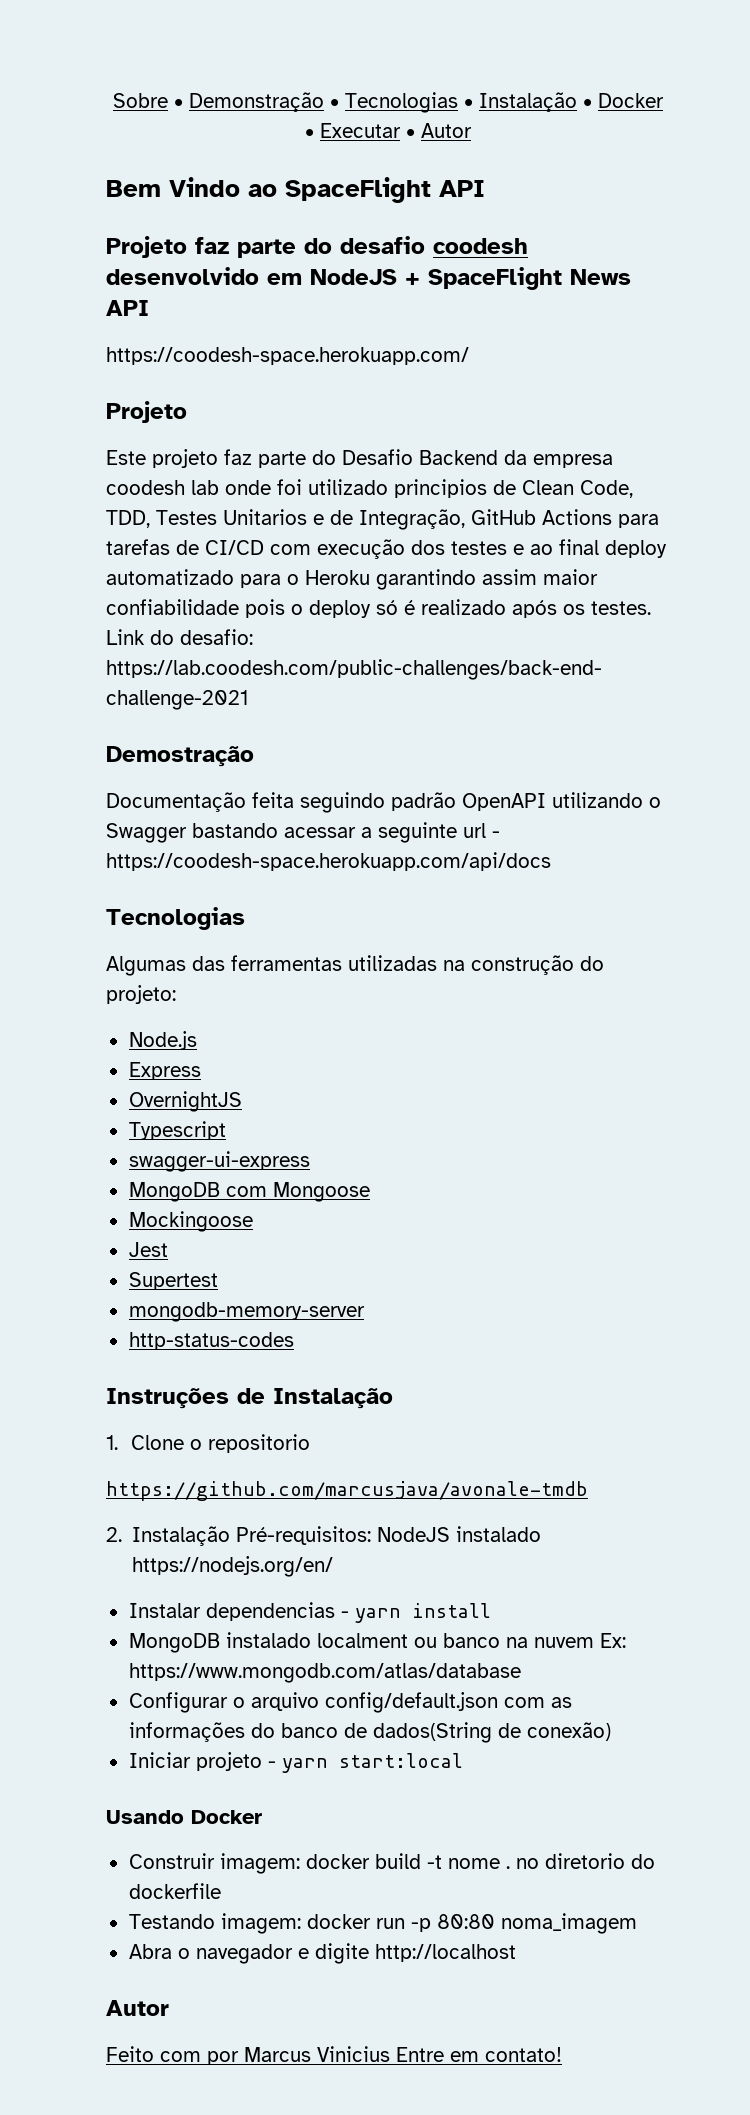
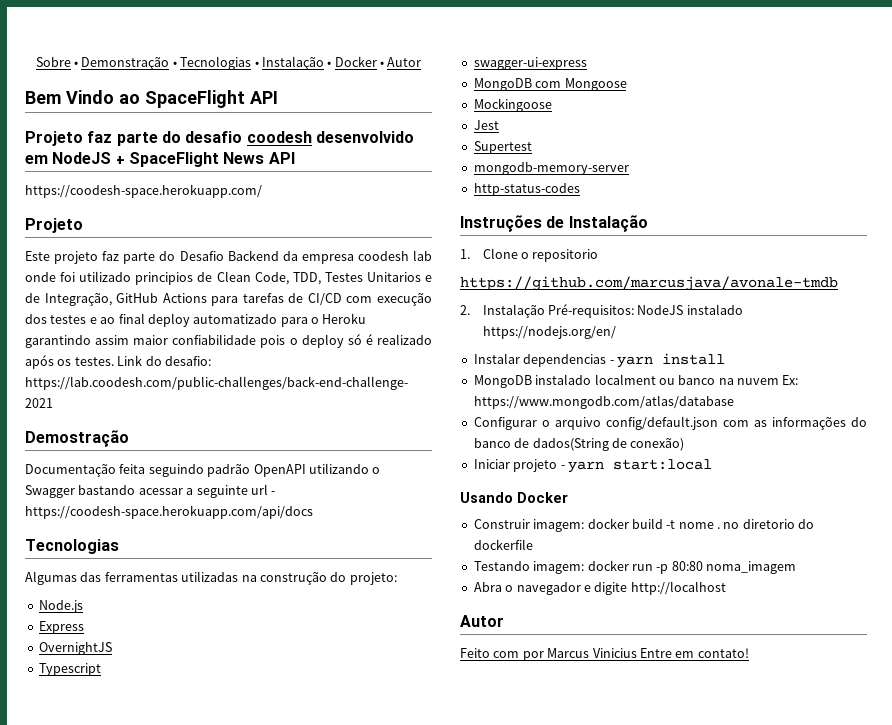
[320,123,415,138] Executar • -> (384, 64) none

